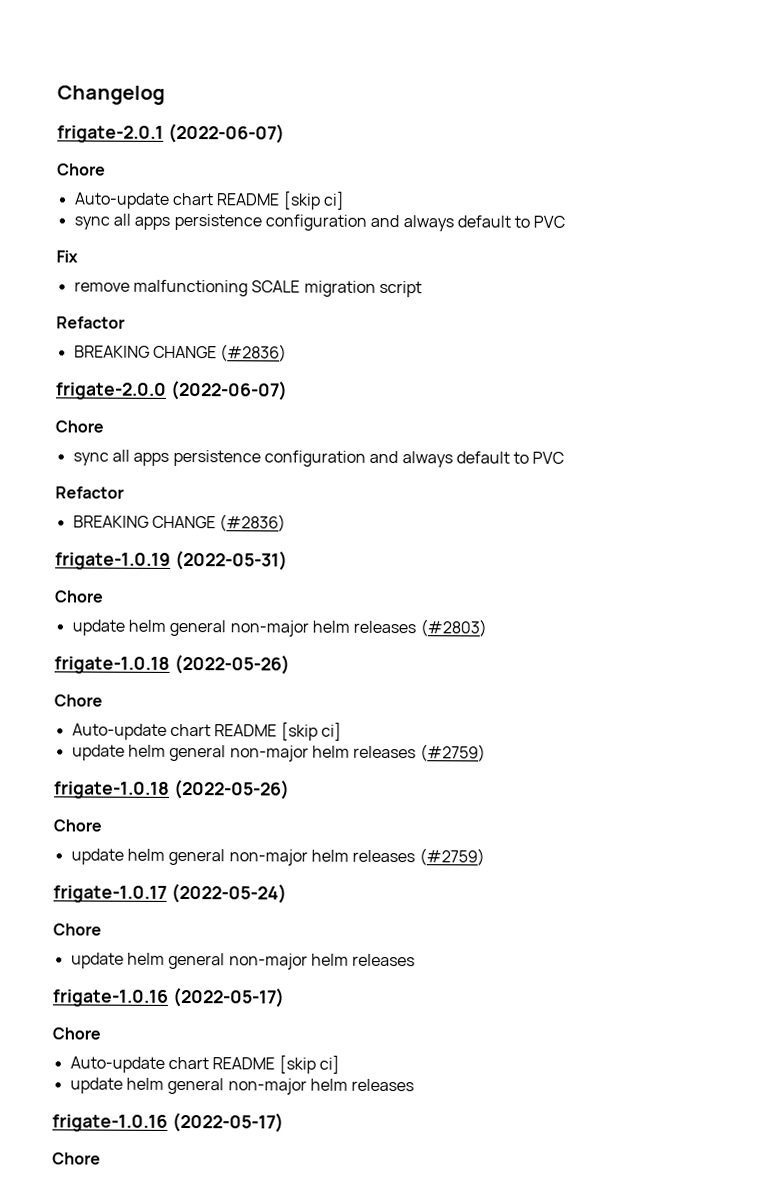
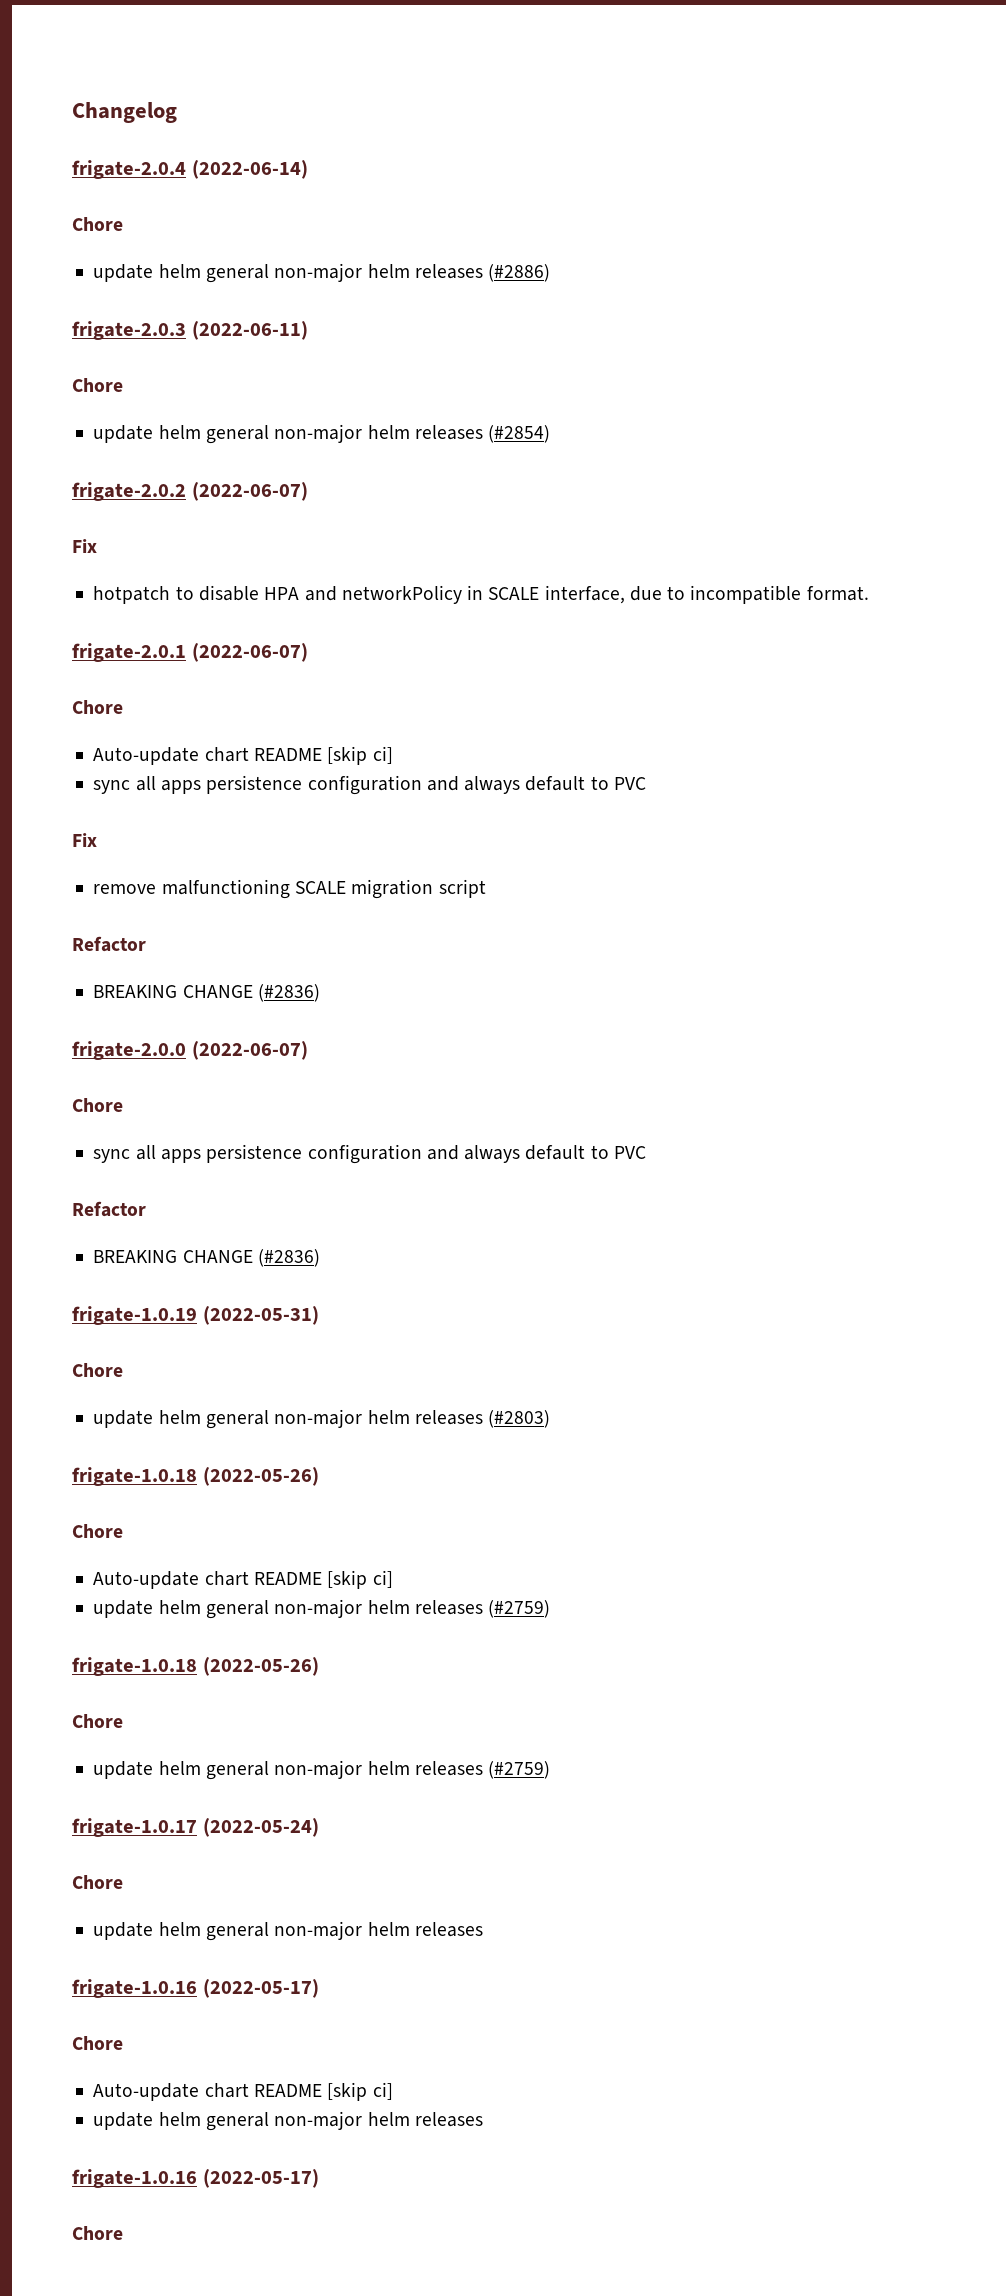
(165, 95) none -> [72,160,308,179] [72,217,123,231] [93,263,551,283] [72,321,308,340] [72,378,123,392] [93,424,551,444] [72,482,308,501] [72,539,97,553] [93,585,869,604] // frigate-2.0.4 (2022-06-14) // Chore // update helm general non-major helm releases (#2886) // frigate-2.0.3 (2022-06-11) // Chore // update helm general non-major helm releases (#2854) // frigate-2.0.2 (2022-06-07) // Fix // hotpatch to disable HPA and networkPolicy in SCALE interface, due to incompatible format.

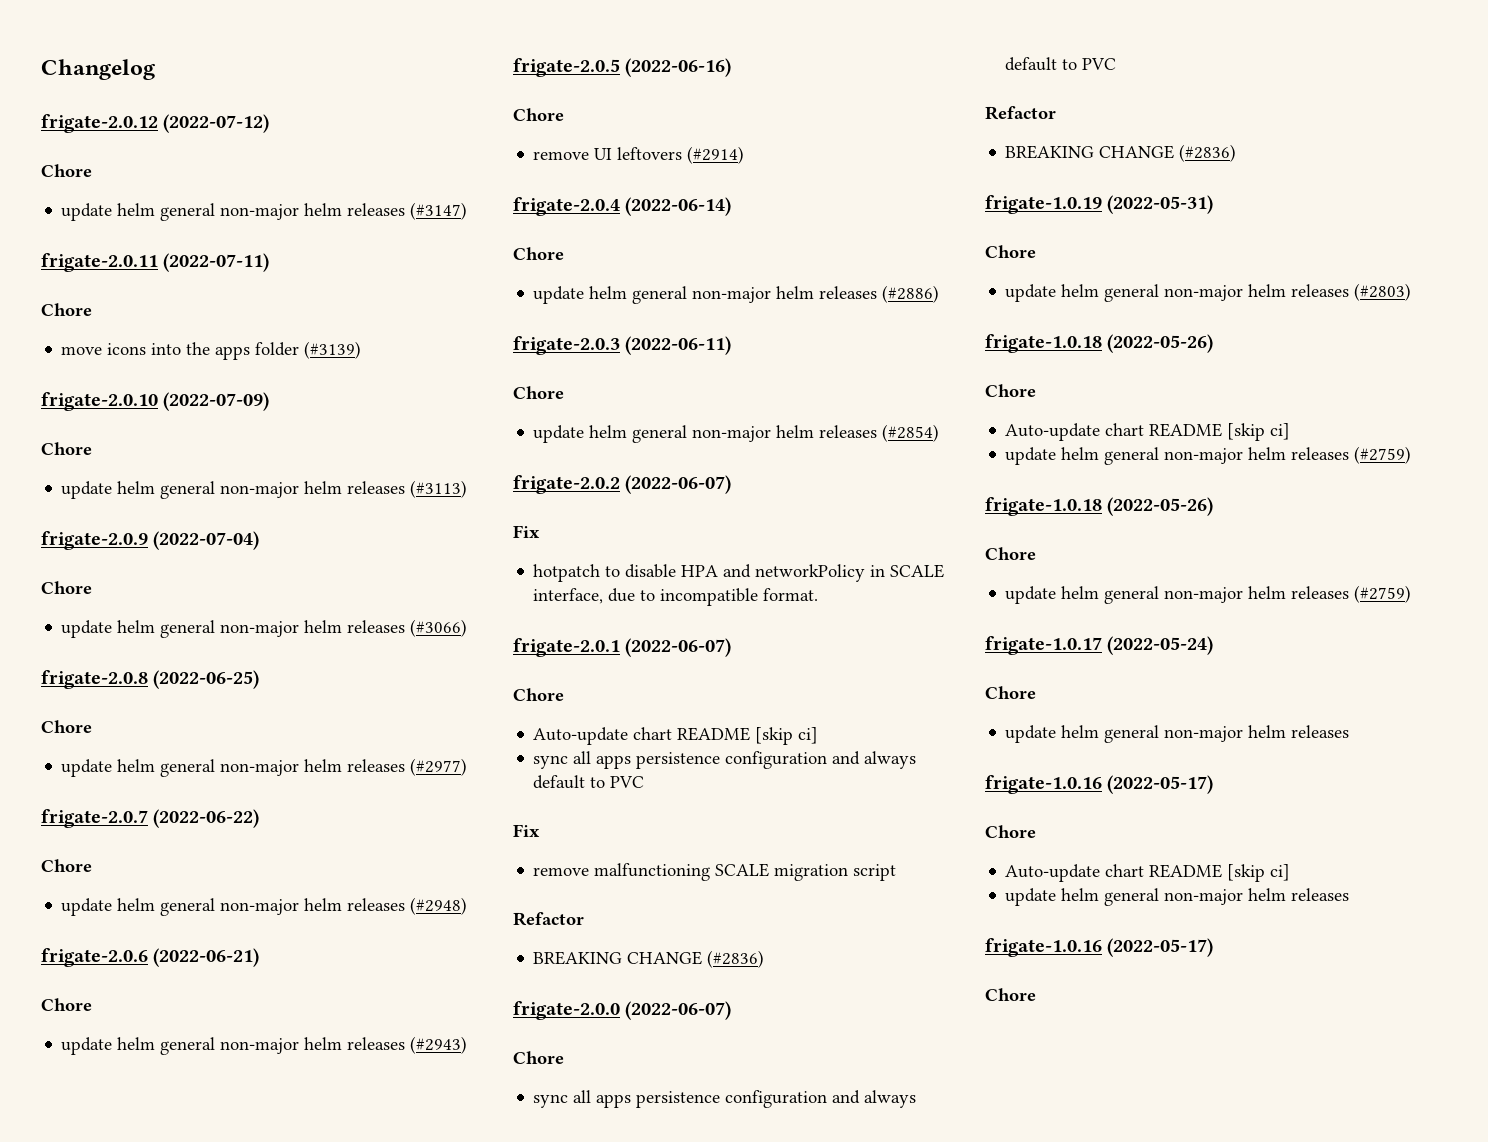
(177, 112) none -> [41,114,270,133] [41,164,92,177] [61,202,468,221] [41,253,270,272] [41,303,92,316] [61,341,362,360] [41,392,270,411] [41,442,92,455] [61,480,468,499] [41,531,260,550] [41,581,92,594] [61,619,468,638] [41,670,260,689] [41,720,92,733] [61,758,468,777] [41,809,260,828] [41,859,92,872] [61,897,468,916] [41,948,260,967] [41,998,92,1011] [61,1036,468,1055] [513,58,732,77] [513,108,564,121] [533,146,745,164] // frigate-2.0.12 (2022-07-12) // Chore // update helm general non-major helm releases (#3147) // frigate-2.0.11 (2022-07-11) // Chore // move icons into the apps folder (#3139) // frigate-2.0.10 (2022-07-09) // Chore // update helm general non-major helm releases (#3113) // frigate-2.0.9 (2022-07-04) // Chore // update helm general non-major helm releases (#3066) // frigate-2.0.8 (2022-06-25) // Chore // update helm general non-major helm releases (#2977) // frigate-2.0.7 (2022-06-22) // Chore // update helm general non-major helm releases (#2948) // frigate-2.0.6 (2022-06-21) // Chore // update helm general non-major helm releases (#2943) // frigate-2.0.5 (2022-06-16) // Chore // remove UI leftovers (#2914)

